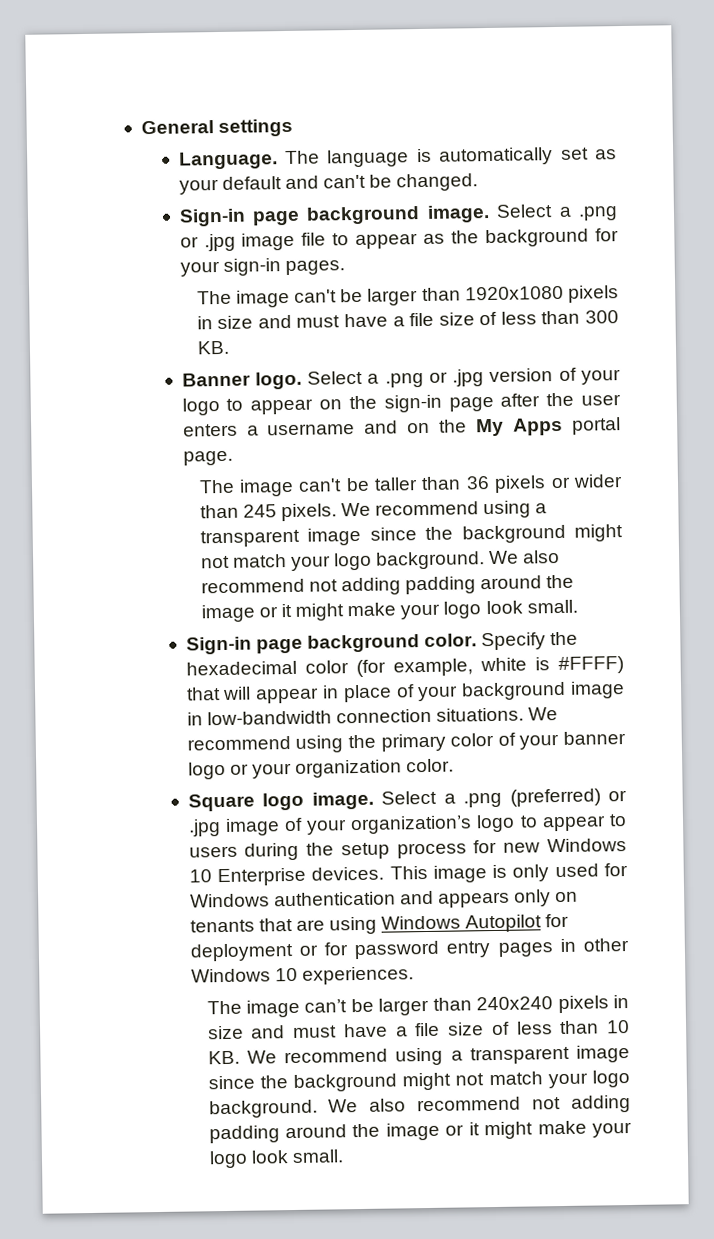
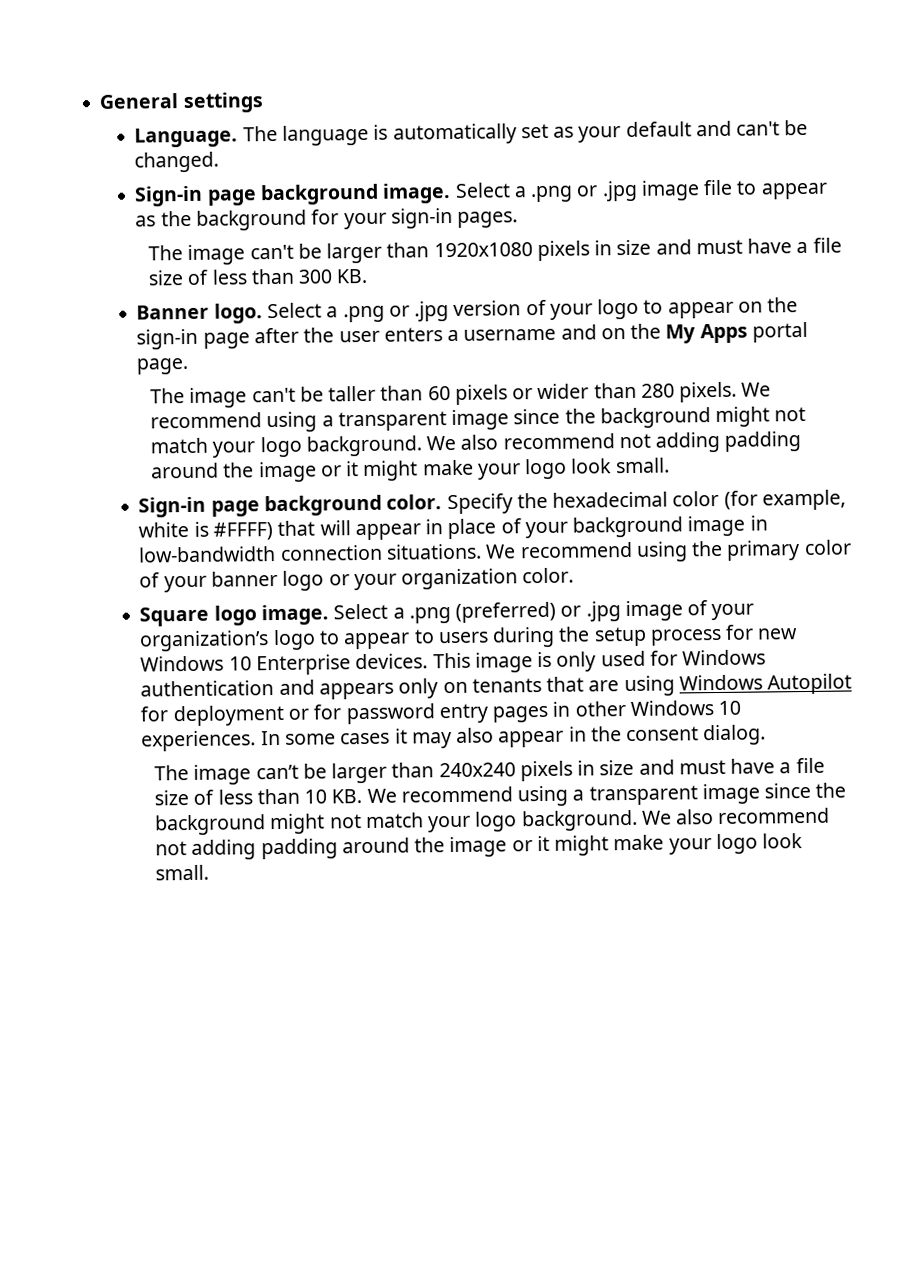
[465,476,490,490] 36 -> [427,386,451,401] 60
[242,504,277,518] 245 -> [640,383,675,398] 280
(414, 975) none -> [260,724,767,749] In some cases it may also appear in the consent dialog.

